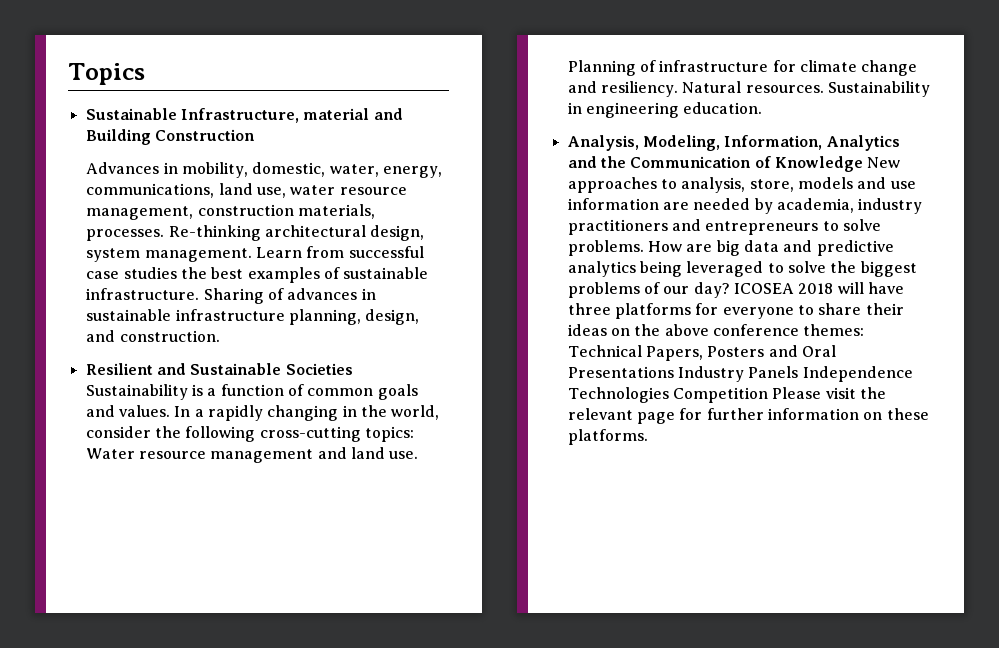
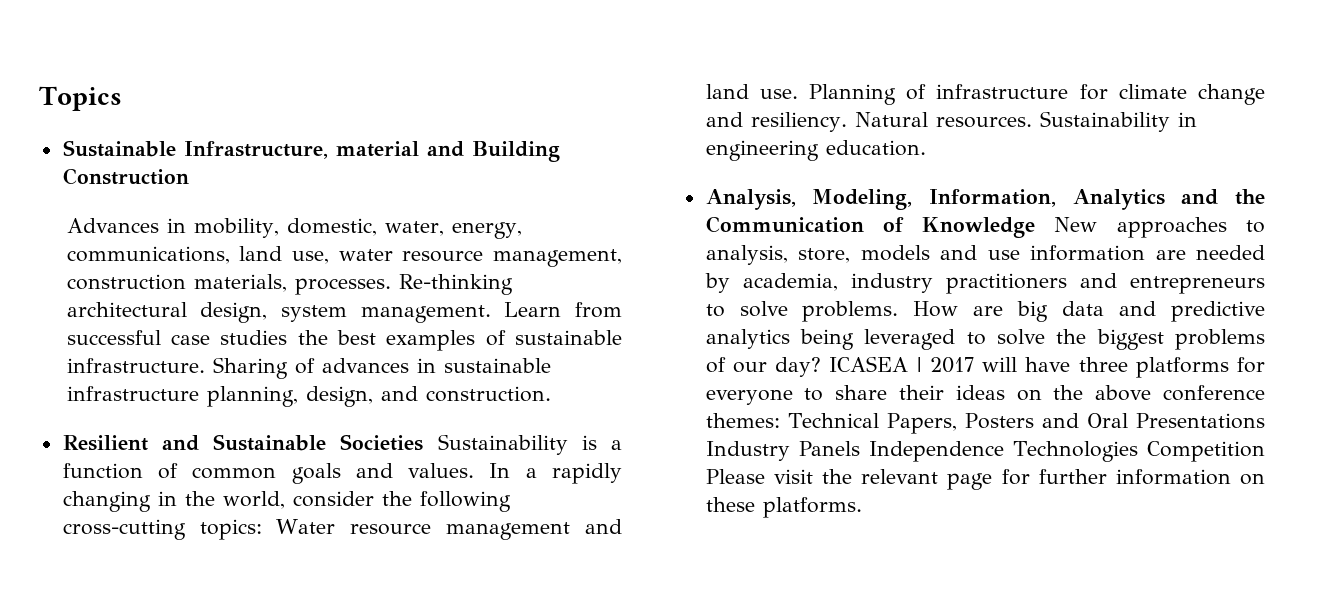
[733,283,834,294] ICOSEA 2018 -> [829,356,974,373] ICASEA | 2017

